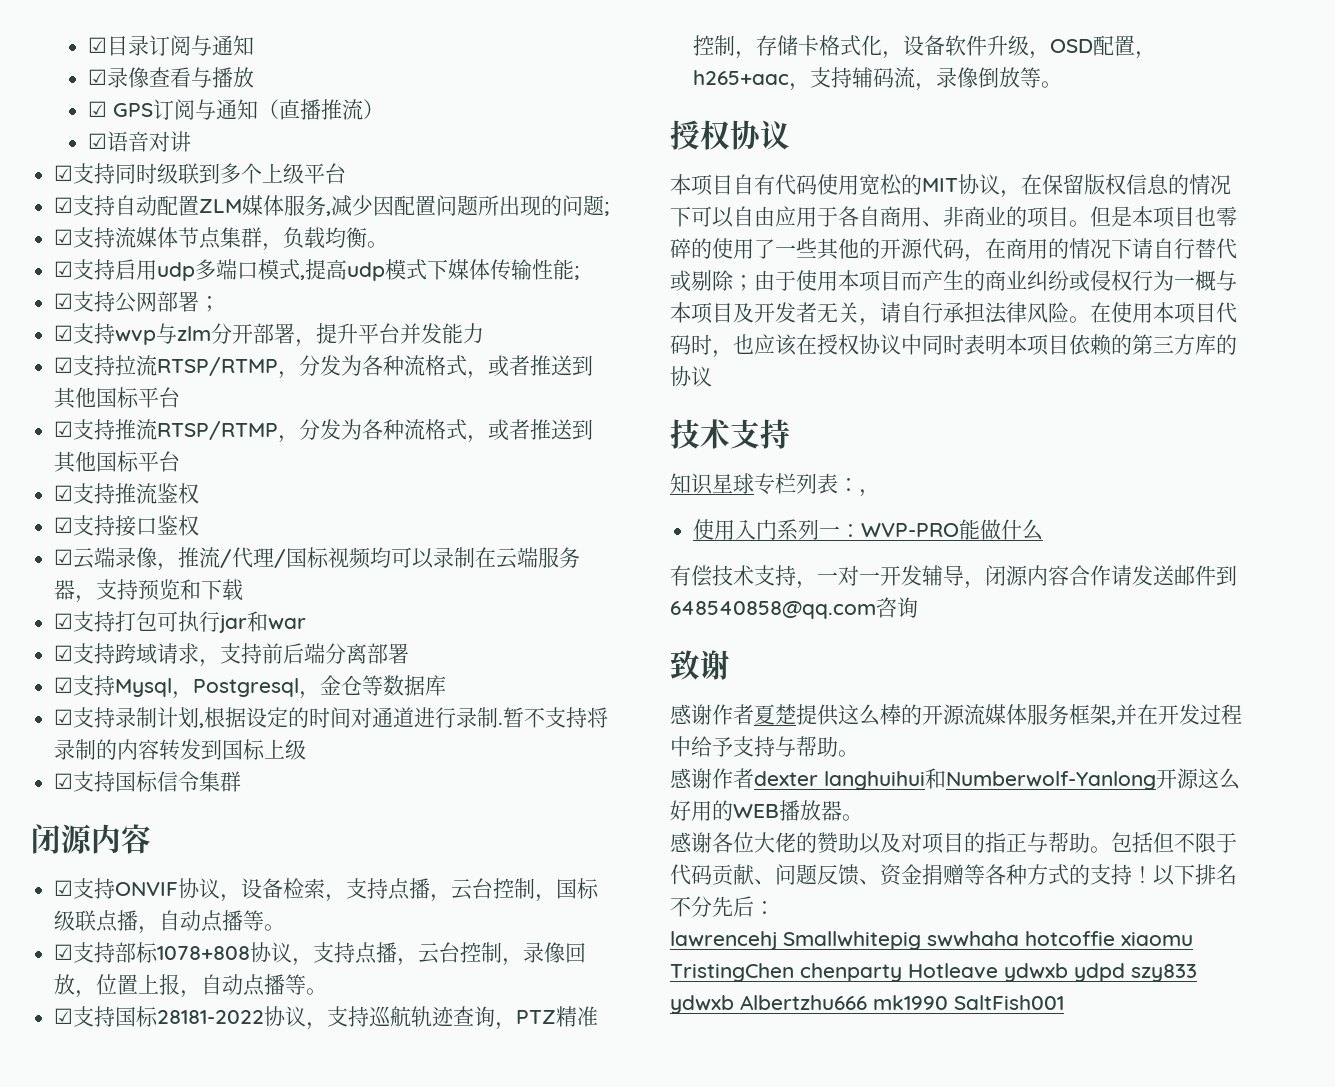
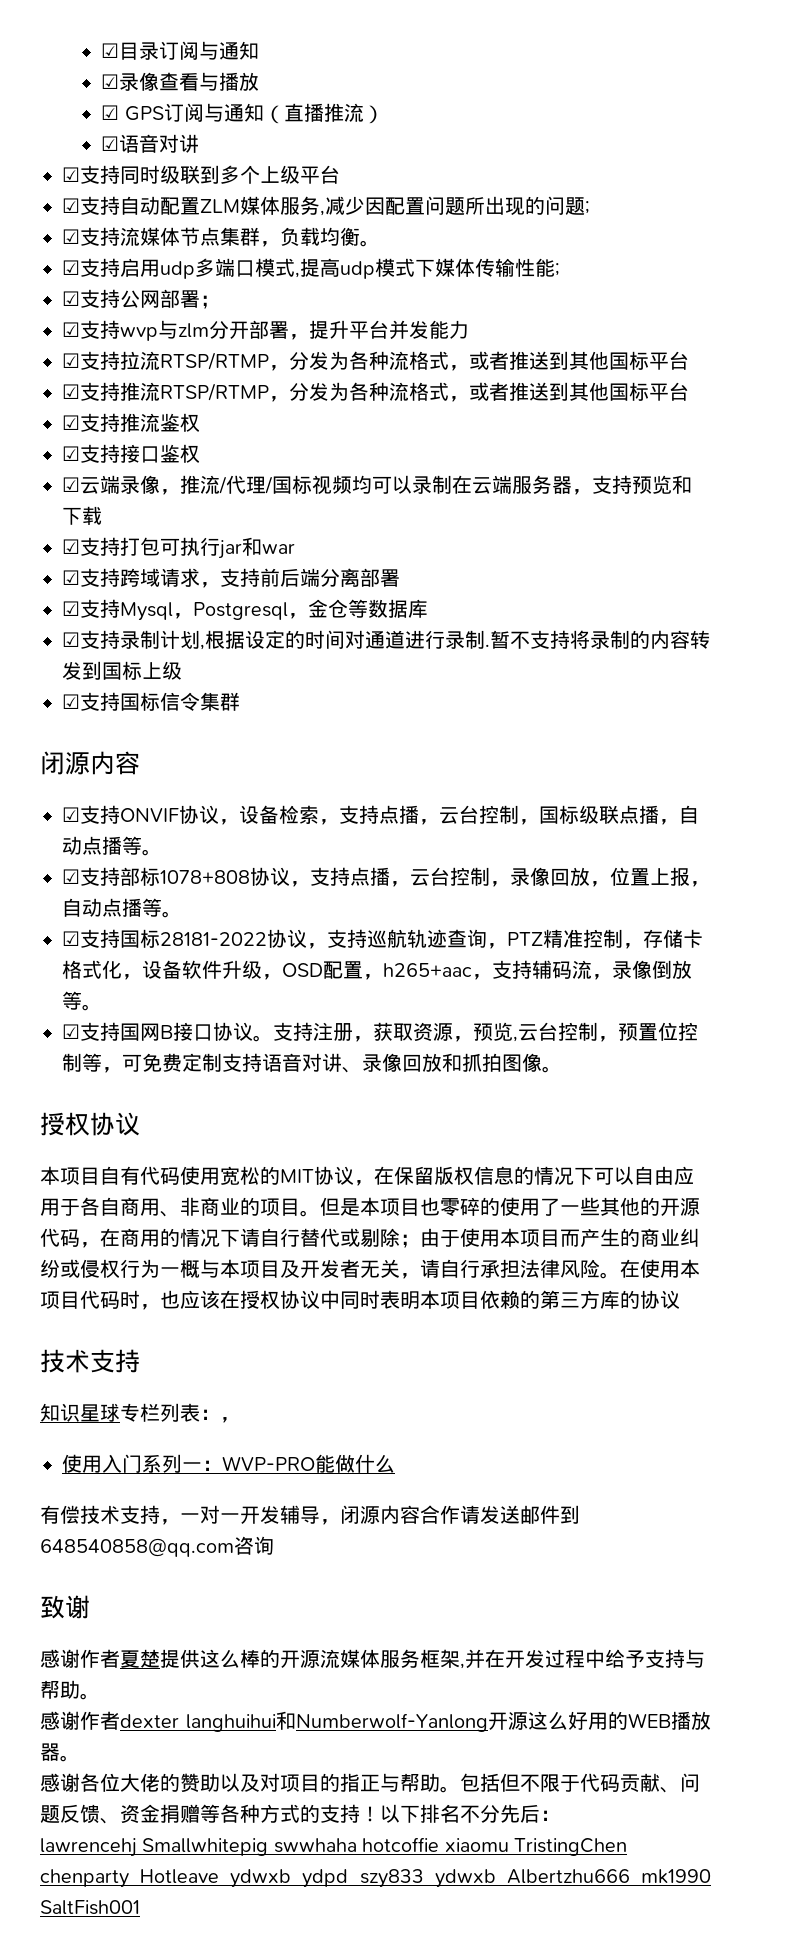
(1063, 84) none -> [62,1022,698,1042] [62,1053,562,1073] // ☑支持国网B接口协议。支持注册，获取资源，预览,云台控制，预置位控制等，可免费定制支持语音对讲、录像回放和抓拍图像。

